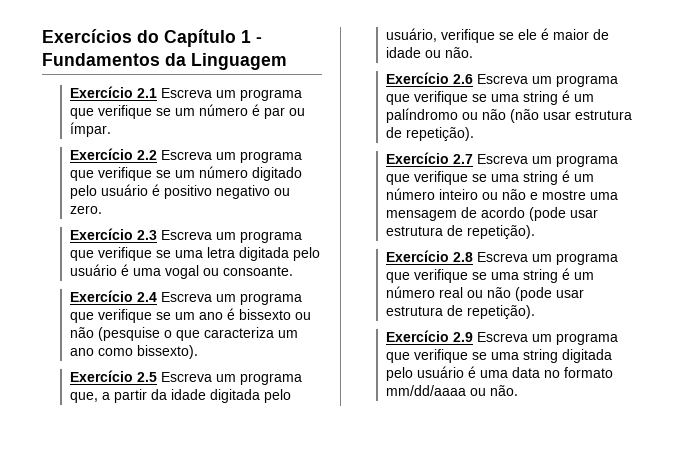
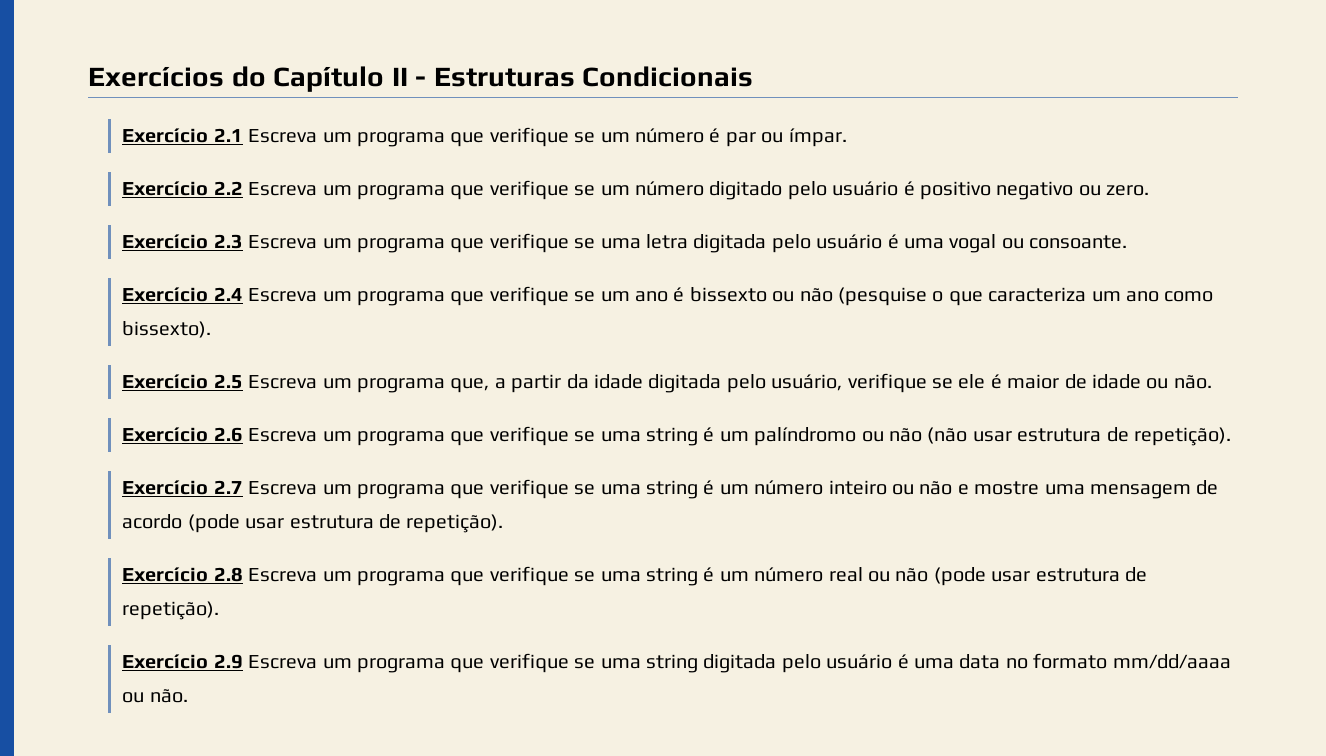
[241,30,262,43] [42,53,287,70] 1 - Fundamentos da Linguagem -> [391,66,754,87] II - Estruturas Condicionais

